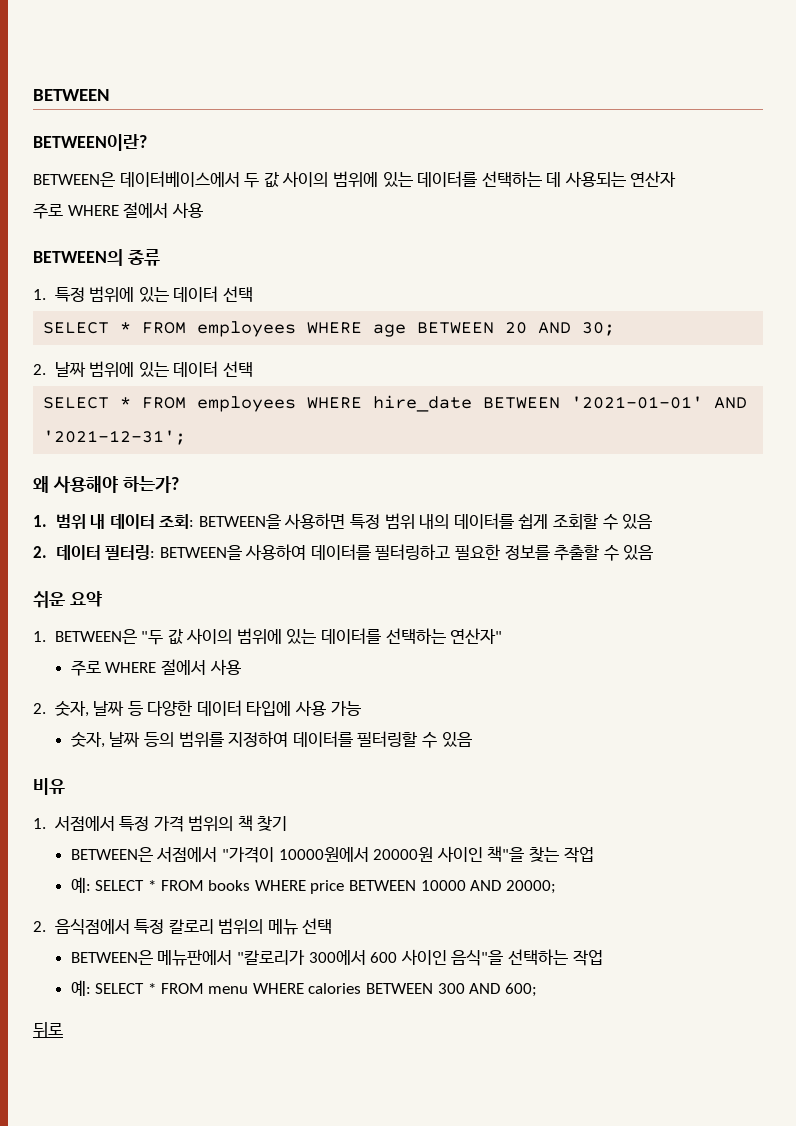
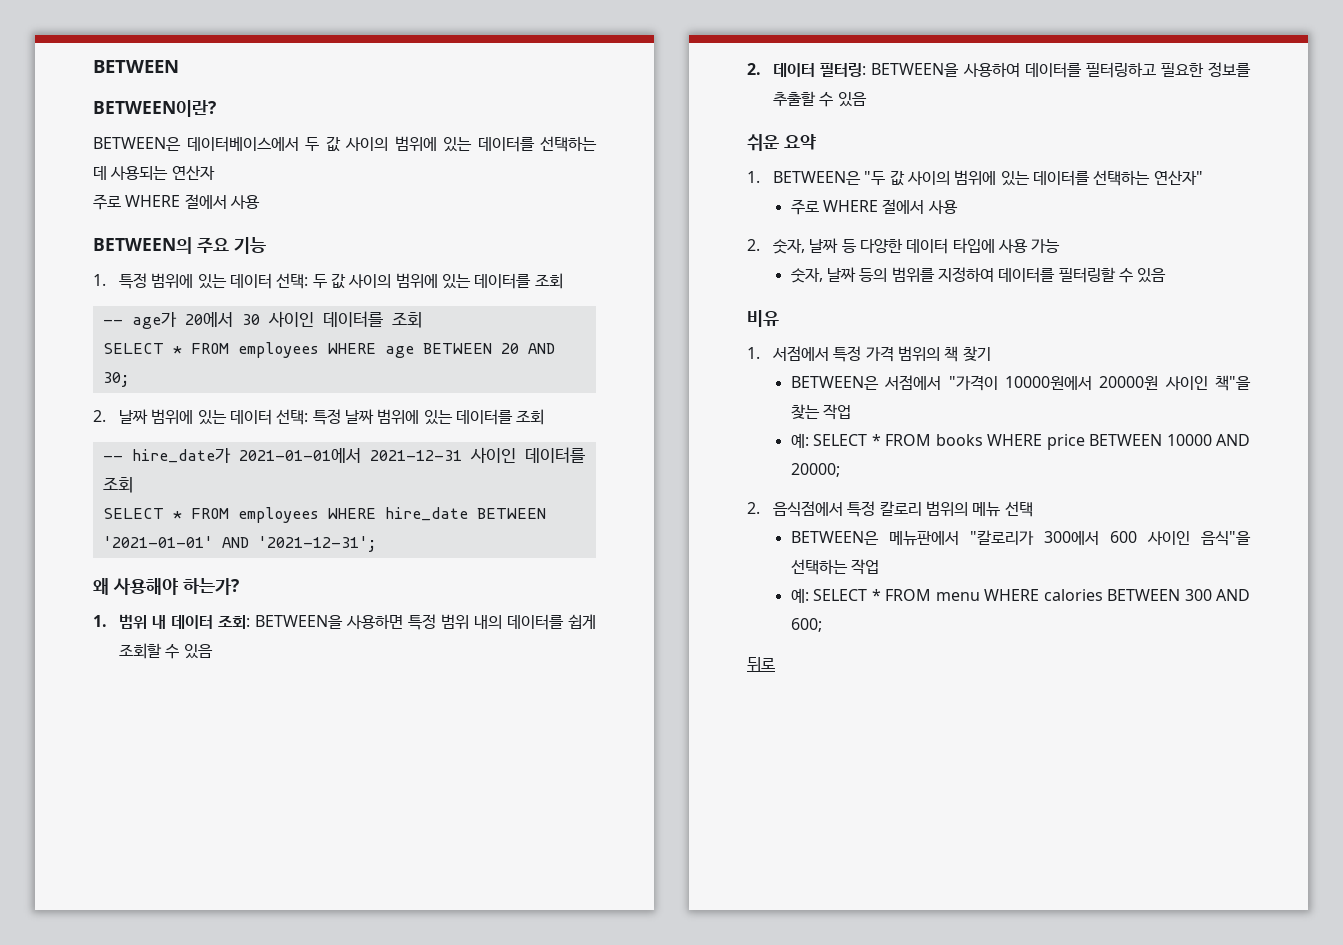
[127,249,160,266] 종류 -> [197,237,266,254] 주요 기능
[222,286,253,302] 선택 -> [276,273,563,289] [102,311,422,329] 선택: 두 값 사이의 범위에 있는 데이터를 조회 // -- age가 20에서 30 사이인 데이터를 조회
[222,361,253,377] 선택 -> [276,409,545,425] [102,447,585,463] [102,477,133,493] 선택: 특정 날짜 범위에 있는 데이터를 조회 // -- hire_date가 2021-01-01에서 2021-12-31 사이인 데이터를 조회

